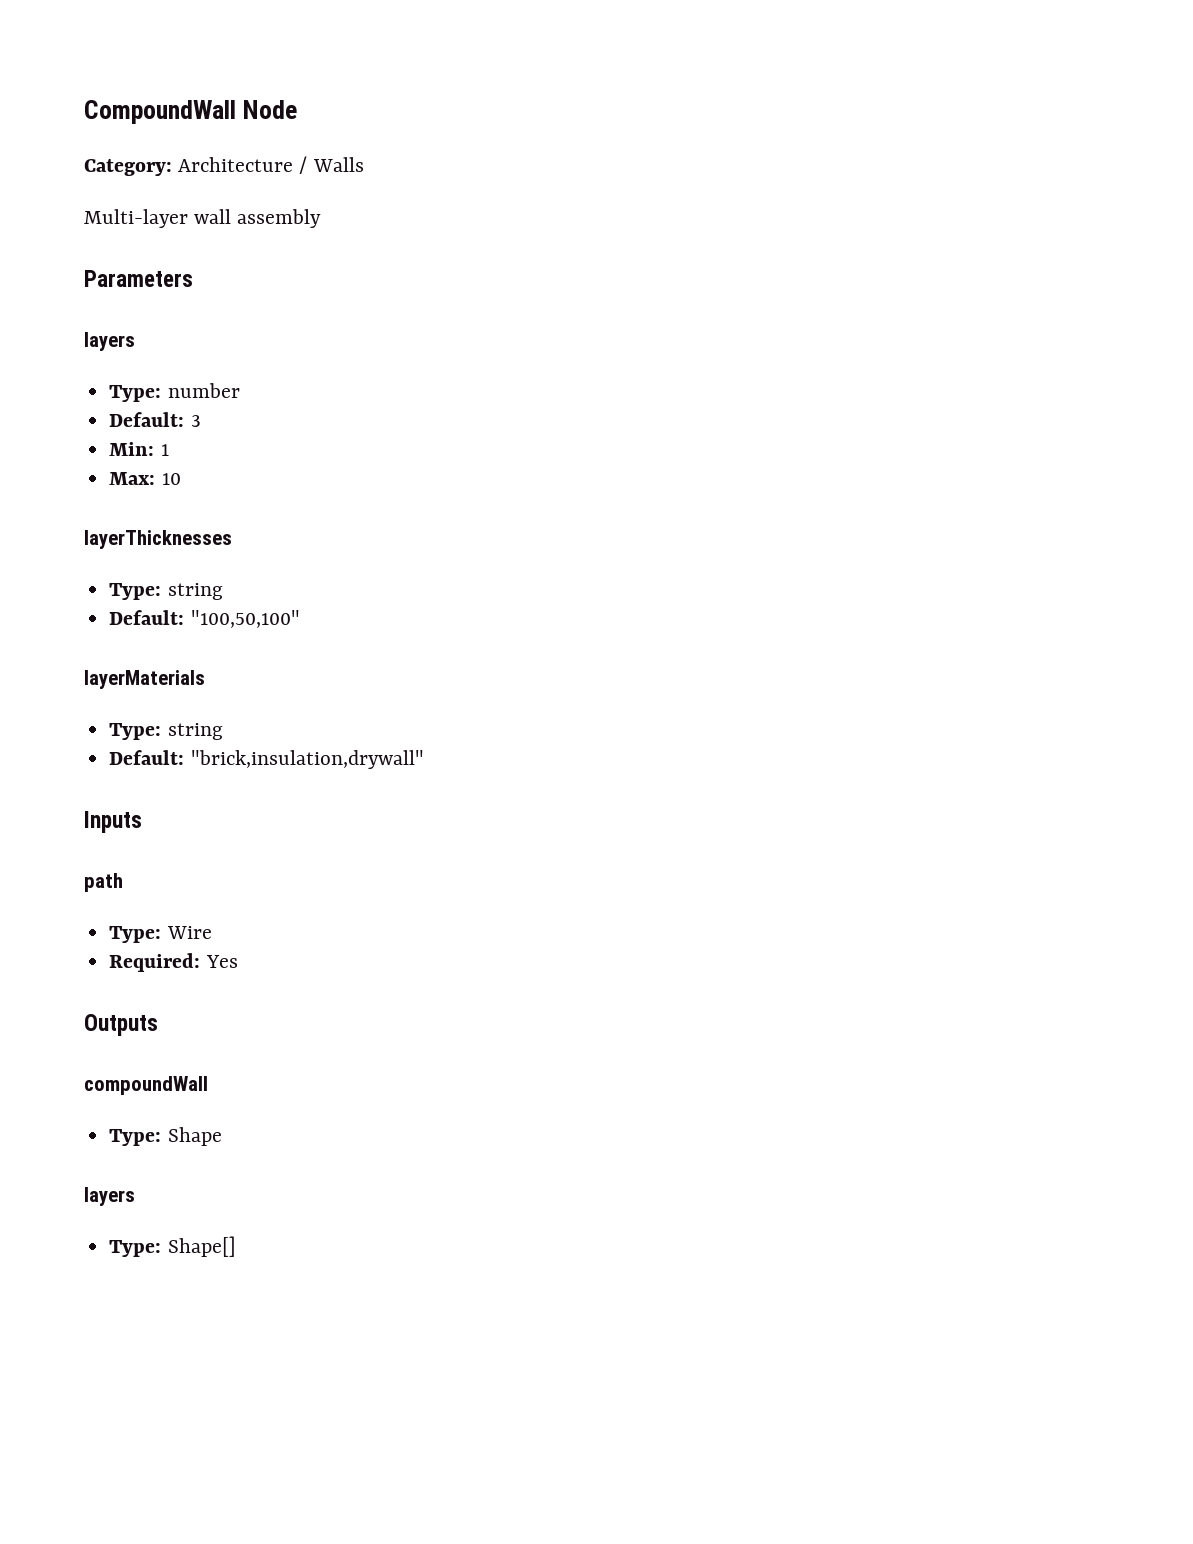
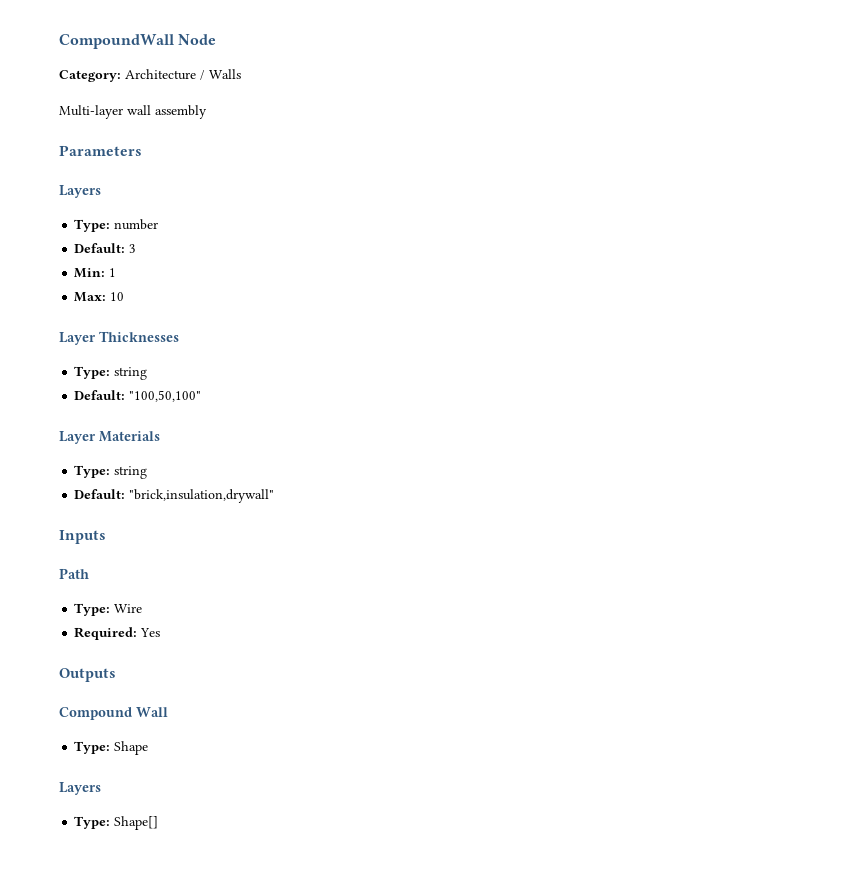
[84,332,135,351] layers -> [59,185,101,198] Layers
[84,530,232,549] layerThicknesses -> [59,331,179,345] Layer Thicknesses
[84,670,205,689] layerMaterials -> [59,431,160,444] Layer Materials
[84,873,123,892] path -> [59,568,89,579] Path
[84,1076,208,1095] compoundWall -> [59,707,168,720] Compound Wall
[84,1187,135,1206] layers -> [59,782,101,795] Layers

